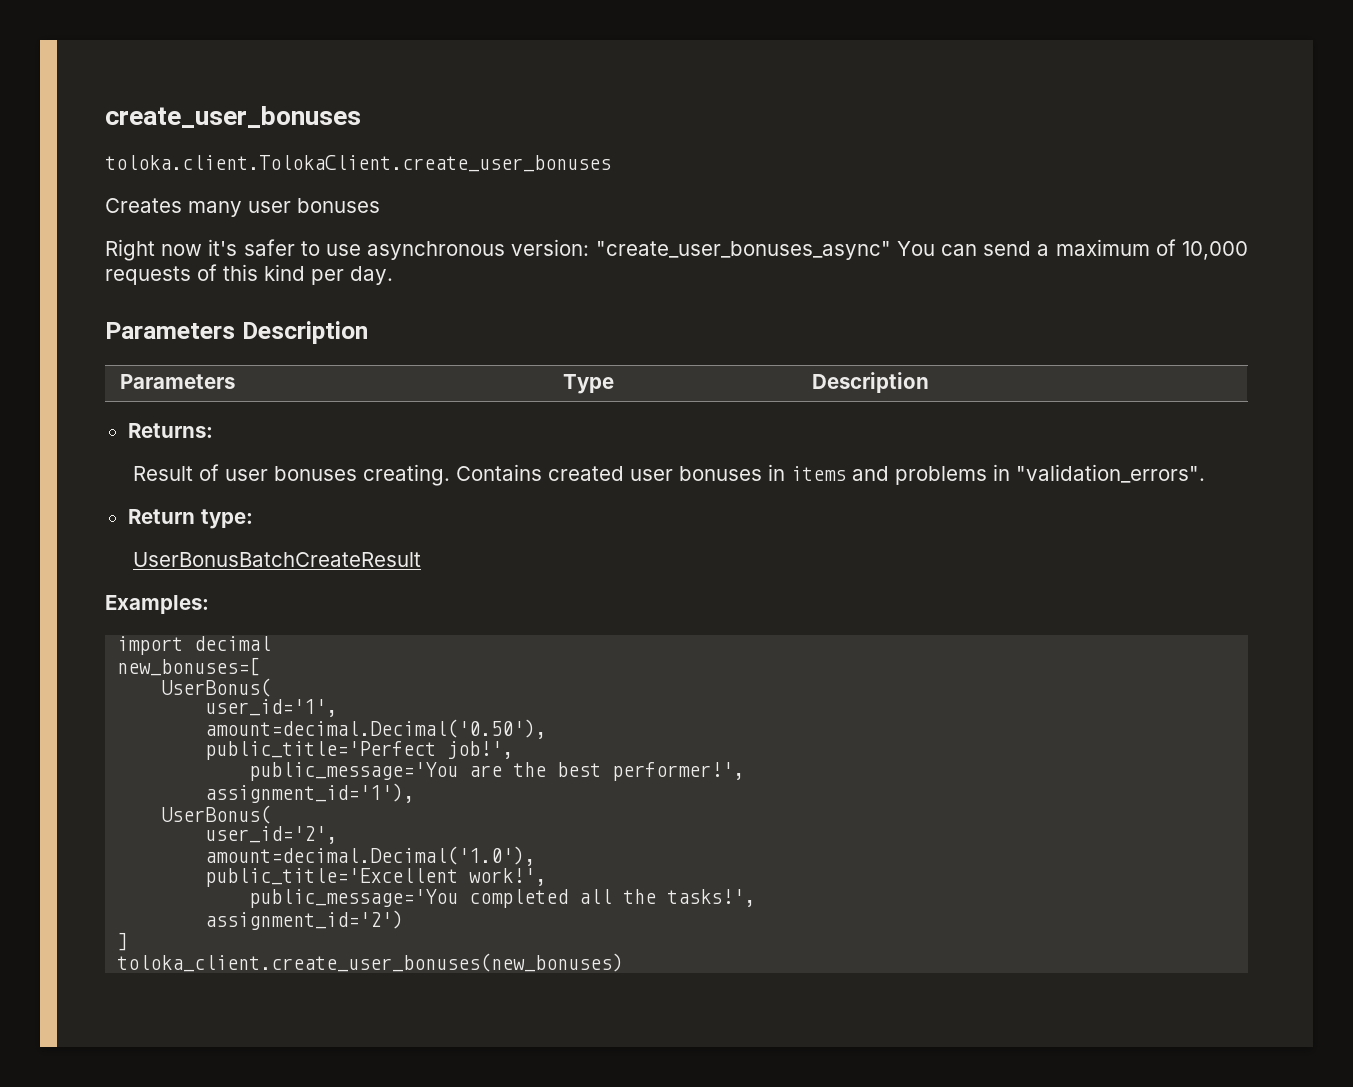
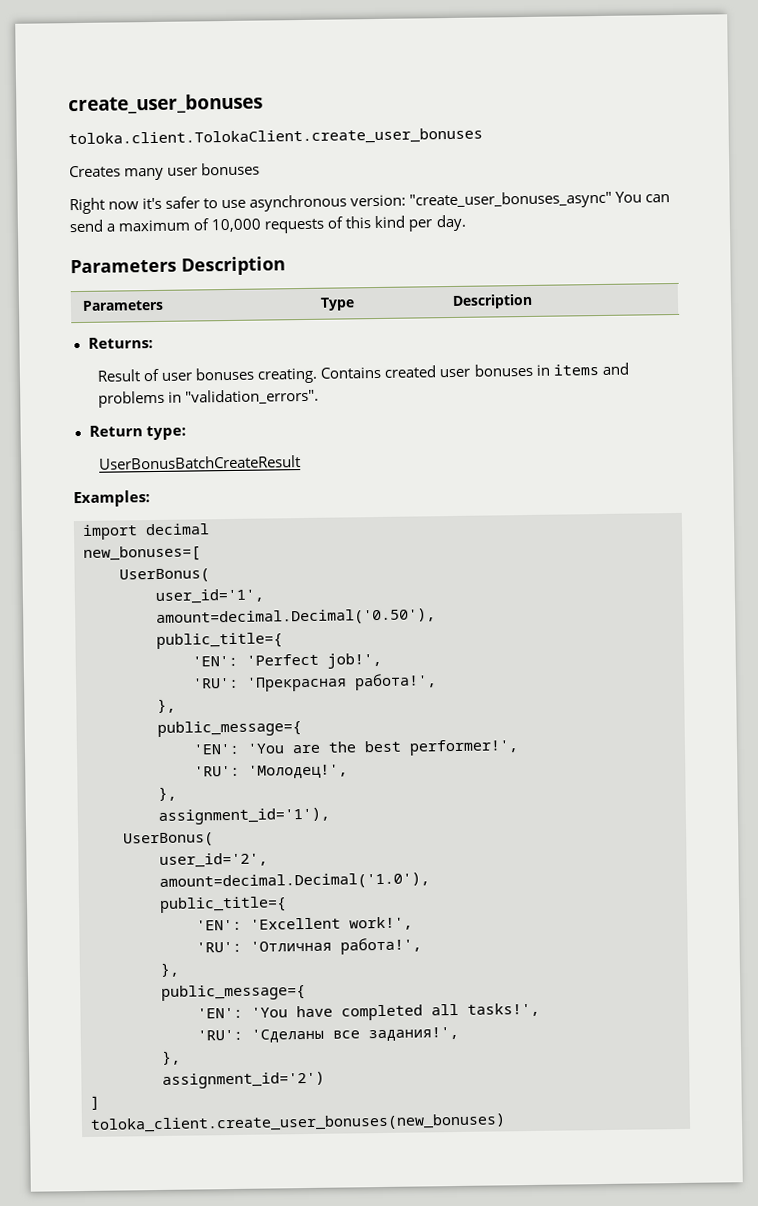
[205,741,514,760] [249,762,459,781] public_title='Perfect job!', // public_message='You -> [156,632,283,649] [192,652,382,669] [192,673,437,692] [157,698,176,713] [157,720,302,737] [193,743,285,755] public_title={ // 'EN': 'Perfect job!', // 'RU': 'Прекрасная работа!', // }, // public_message={ // 'EN': 'You
(745, 771) none -> [194,764,348,779] [158,786,177,801] // 'RU': 'Молодец!', // },
[205,868,547,887] [249,889,459,908] public_title='Excellent work!', // public_message='You -> [159,896,287,913] [196,916,413,931] [196,937,422,955] [160,962,180,977] [161,984,306,1001] [197,1005,333,1019] public_title={ // 'EN': 'Excellent work!', // 'RU': 'Отличная работа!', // }, // public_message={ // 'EN': 'You have
[623,889,657,904] the -> (459, 1009) none
(756, 898) none -> [197,1026,459,1043] [162,1050,181,1065] // 'RU': 'Сделаны все задания!', // },

